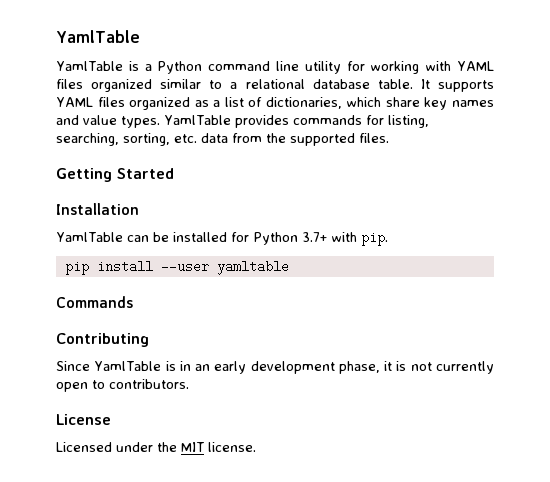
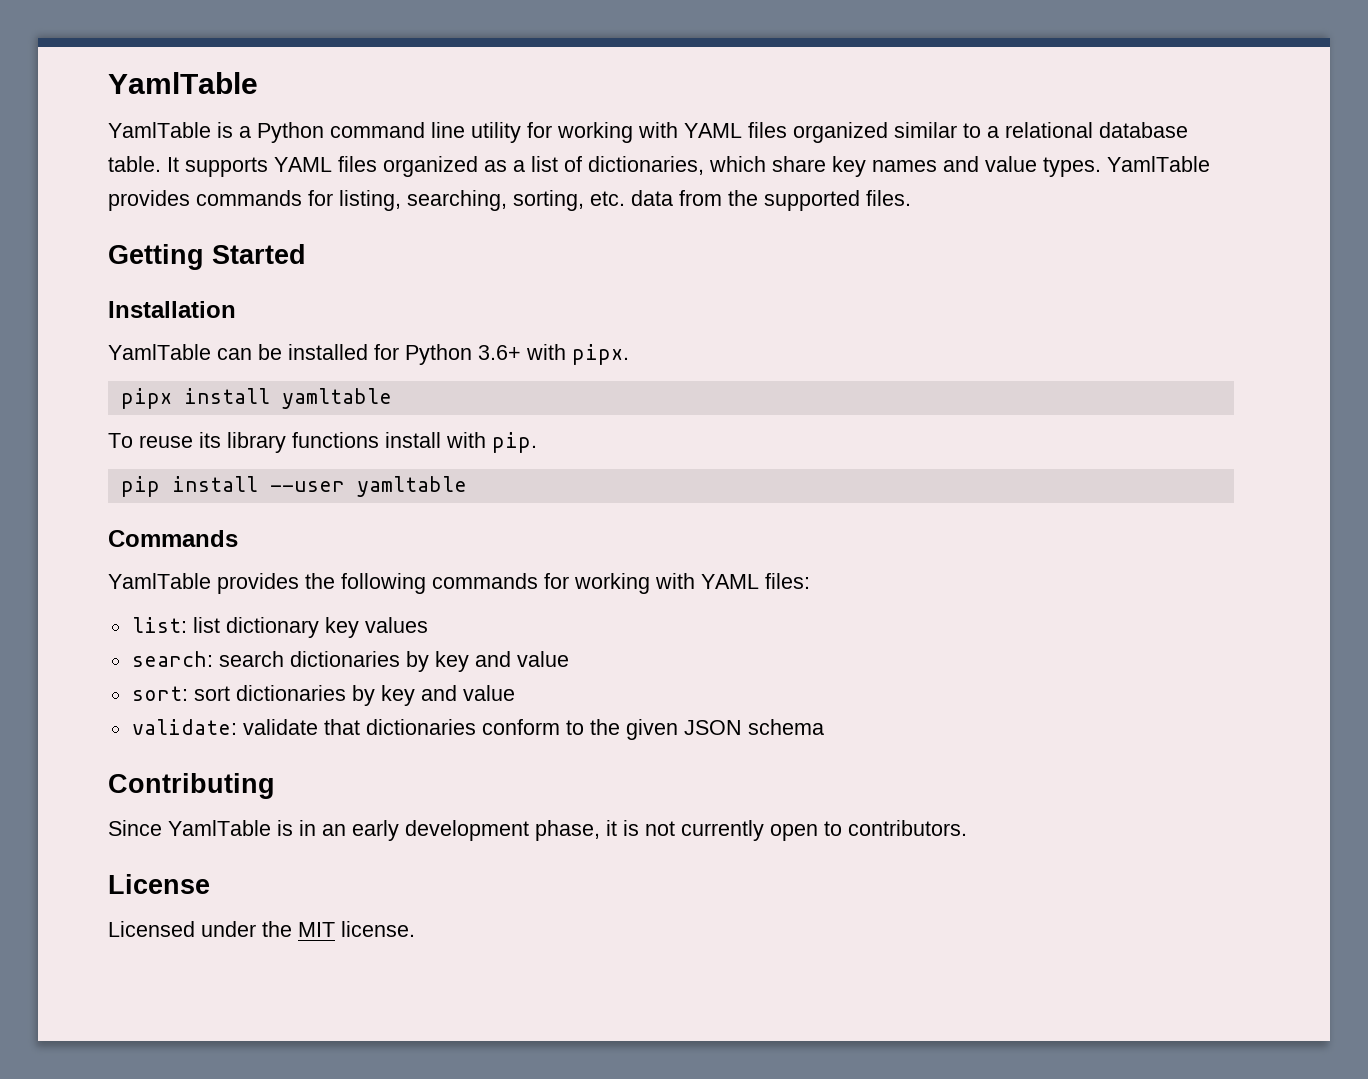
[301,232,327,242] 3.7+ -> [478,344,629,365] [120,388,392,409] [108,432,441,453] 3.6+ with pipx. // pipx install yamltable // To reuse its library functions install
(133, 302) none -> [108,573,810,594] [131,617,428,638] [131,651,569,672] [131,685,515,706] [131,719,824,740] // YamlTable provides the following commands for working with YAML files: // list: list dictionary key values // search: search dictionaries by key and value // sort: sort dictionaries by key and value // validate: validate that dictionaries conform to the given JSON schema

